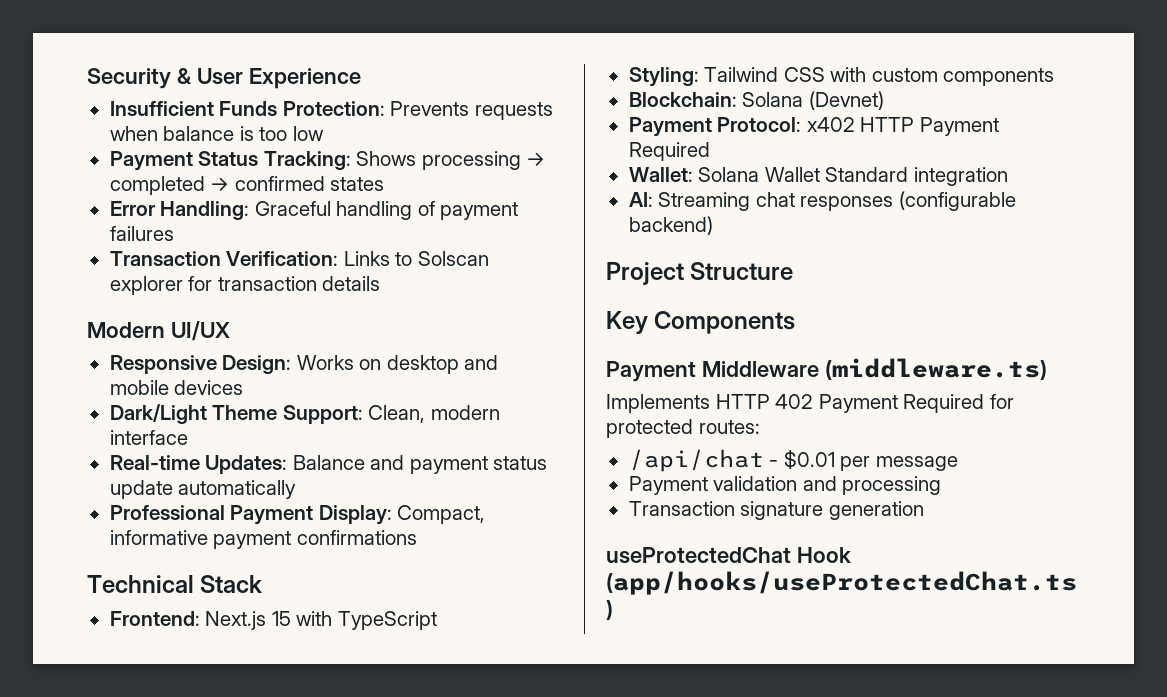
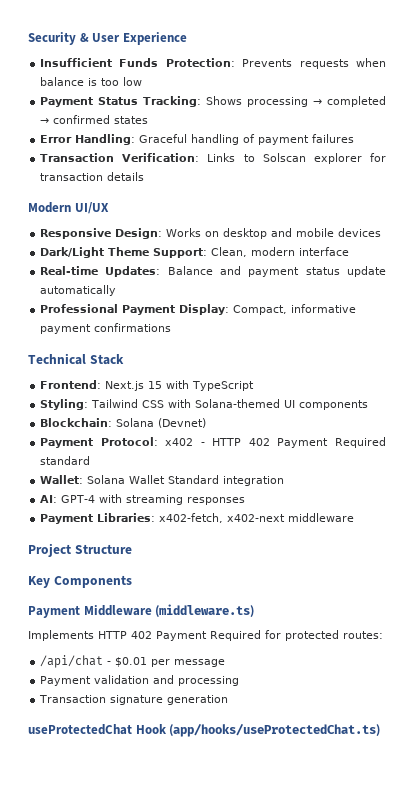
[871,68,938,82] custom -> [195,399,296,408] Solana-themed UI
[860,117,999,136] [628,142,710,161] HTTP Payment Required -> [200,437,386,448] [40,456,91,465] - HTTP 402 Payment Required standard
[658,191,1016,211] [628,216,713,235] Streaming chat responses (configurable backend) -> [61,494,246,505] [40,513,355,524] GPT-4 with streaming responses // Payment Libraries: x402-fetch, x402-next middleware

